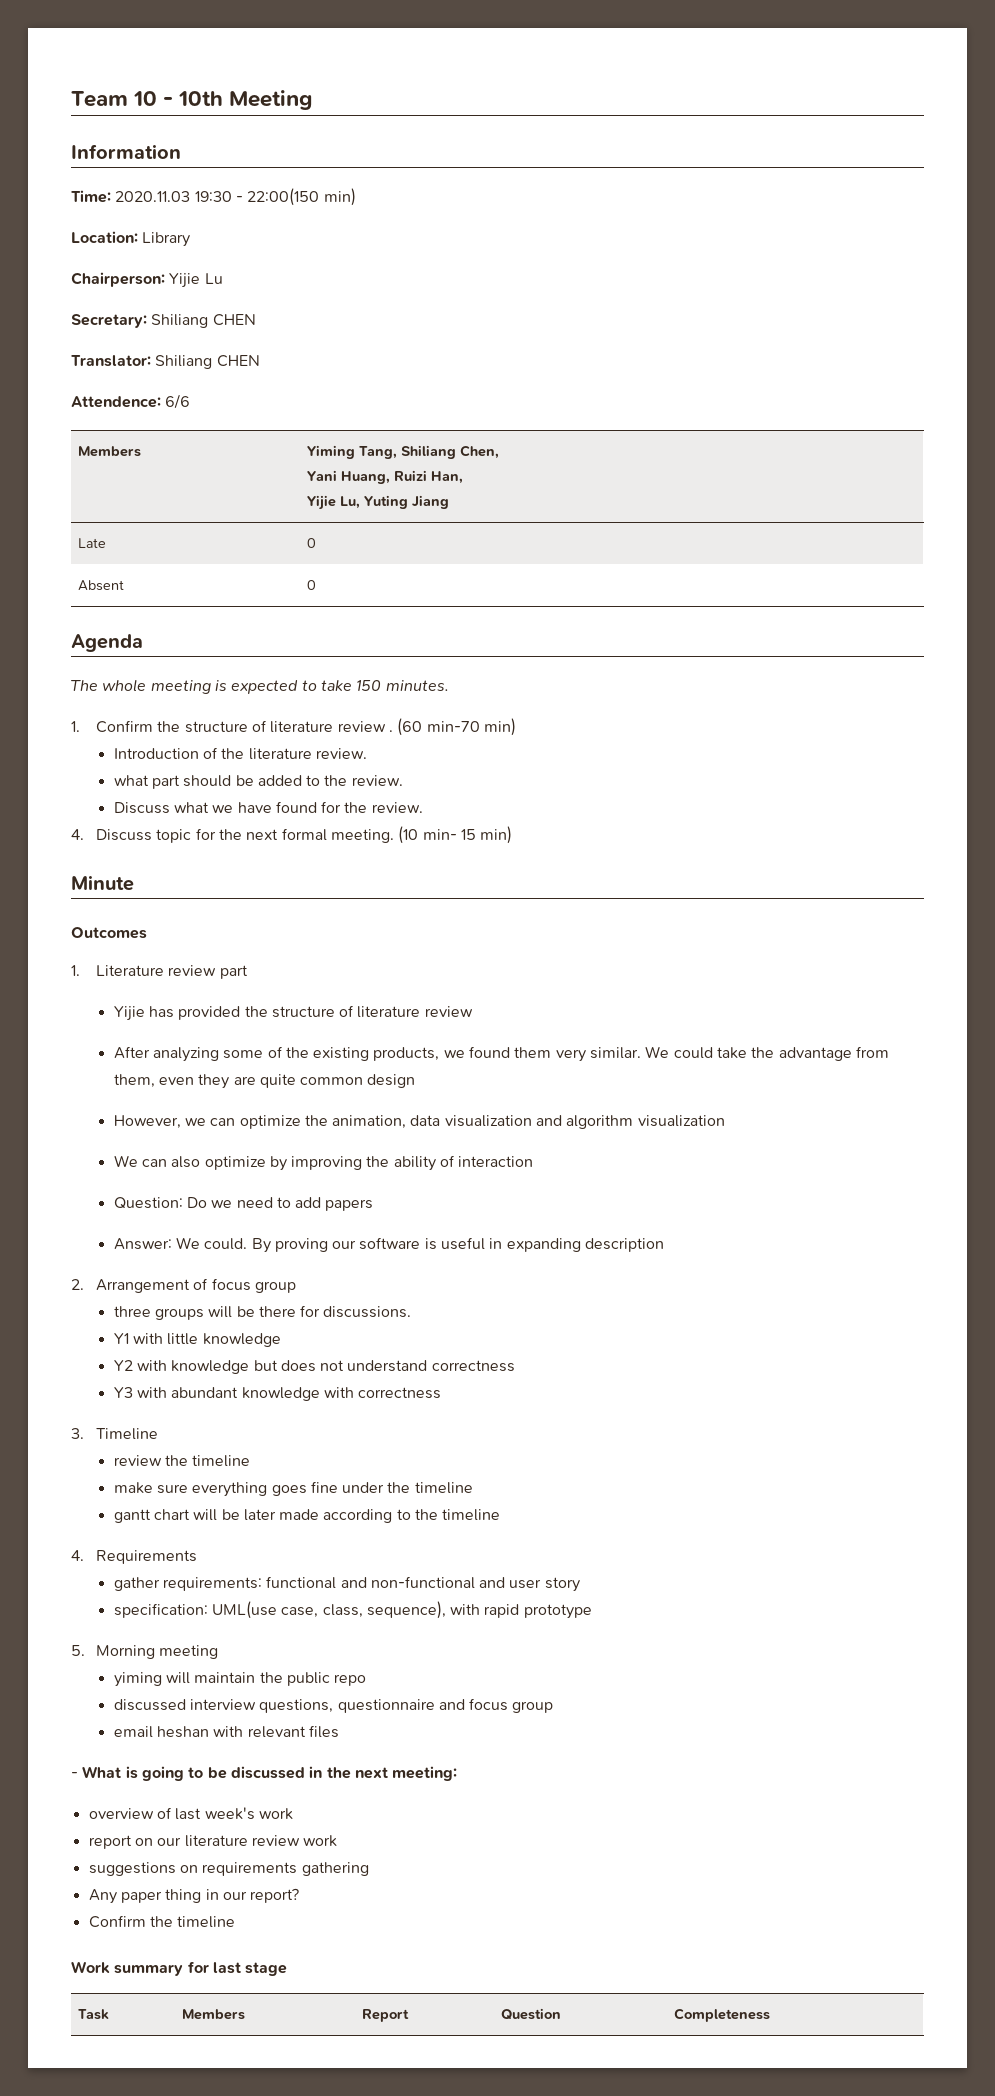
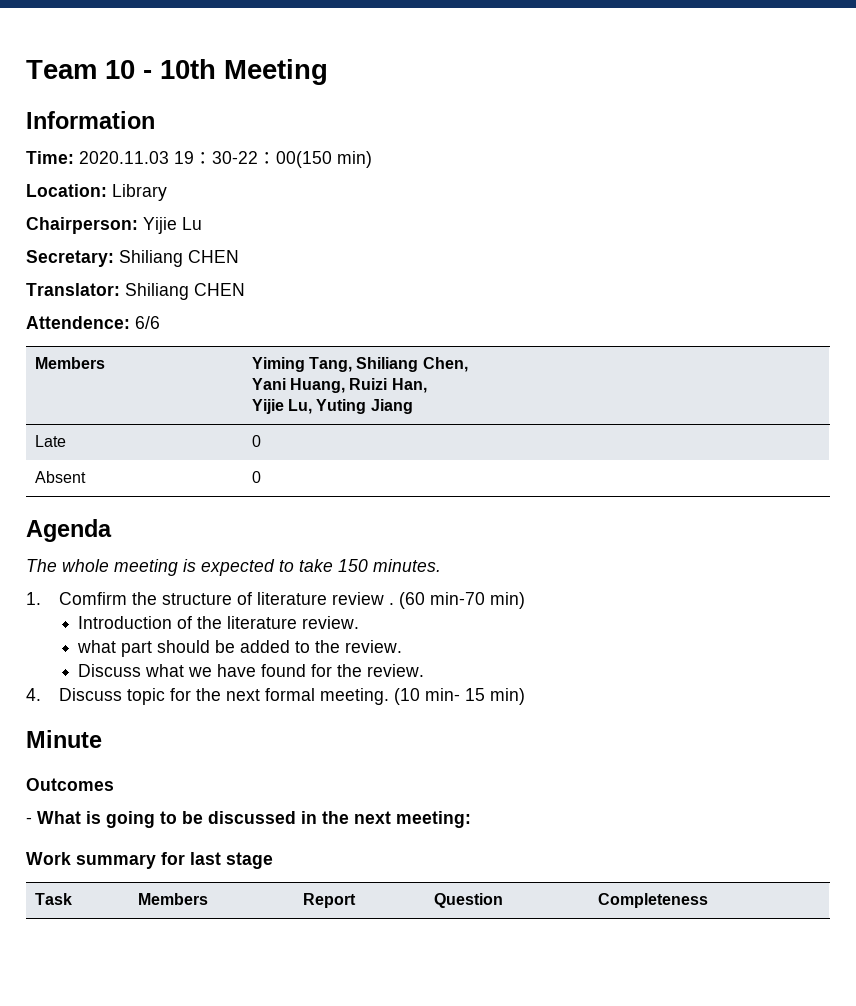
[194,188,320,206] 19:30 - 22:00(150 -> [174,151,332,168] 19：30-22：00(150
[95,720,153,733] Confirm -> [59,592,128,605] Comfirm
[71,965,248,979] [113,1005,473,1021] [113,1046,890,1062] [113,1074,416,1089] [113,1115,725,1129] [113,1155,534,1171] [113,1197,374,1211] [113,1237,665,1253] [71,1278,296,1293] [113,1305,412,1320] [113,1333,281,1347] [113,1360,515,1374] [113,1387,442,1401] [71,1428,158,1440] [113,1455,251,1467] [113,1481,473,1497] [113,1509,501,1523] [71,1550,197,1564] [113,1576,580,1592] [113,1601,592,1619] [71,1645,219,1659] [113,1672,367,1687] [113,1698,554,1713] [113,1725,339,1738] // 1. Literature review part // Yijie has provided the structure of literature review // After analyzing some of the existing products, we found them very similar. We could take the advantage from them, even they are quite common design // However, we can optimize the animation, data visualization and algorithm visualization // We can also optimize by improving the ability of interaction // Question: Do we need to add papers // Answer: We could. By proving our software is useful in expanding description // 2. Arrangement of focus group // three groups will be there for discussions. // Y1 with little knowledge // Y2 with knowledge but does not understand correctness // Y3 with abundant knowledge with correctness // 3. Timeline // review the timeline // make sure everything goes fine under the timeline // gantt chart will be later made according to the timeline // 4. Requirements // gather requirements: functional and non-functional and user story // specification: UML(use case, class, sequence), with rapid prototype // 5. Morning meeting // yiming will maintain the public repo // discussed interview questions, questionnaire and focus group // email heshan with relevant files -> (114, 784) none
[88,1807,293,1820] [88,1835,338,1849] [88,1862,369,1876] [88,1888,300,1904] [88,1915,236,1928] // overview of last week's work // report on our literature review work // suggestions on requirements gathering // Any paper thing in our report? // Confirm the timeline -> (471, 819) none

